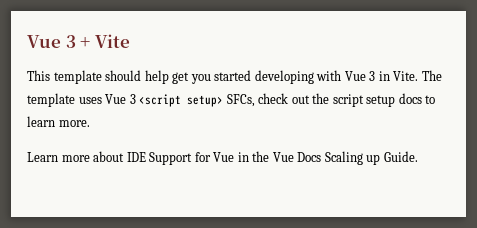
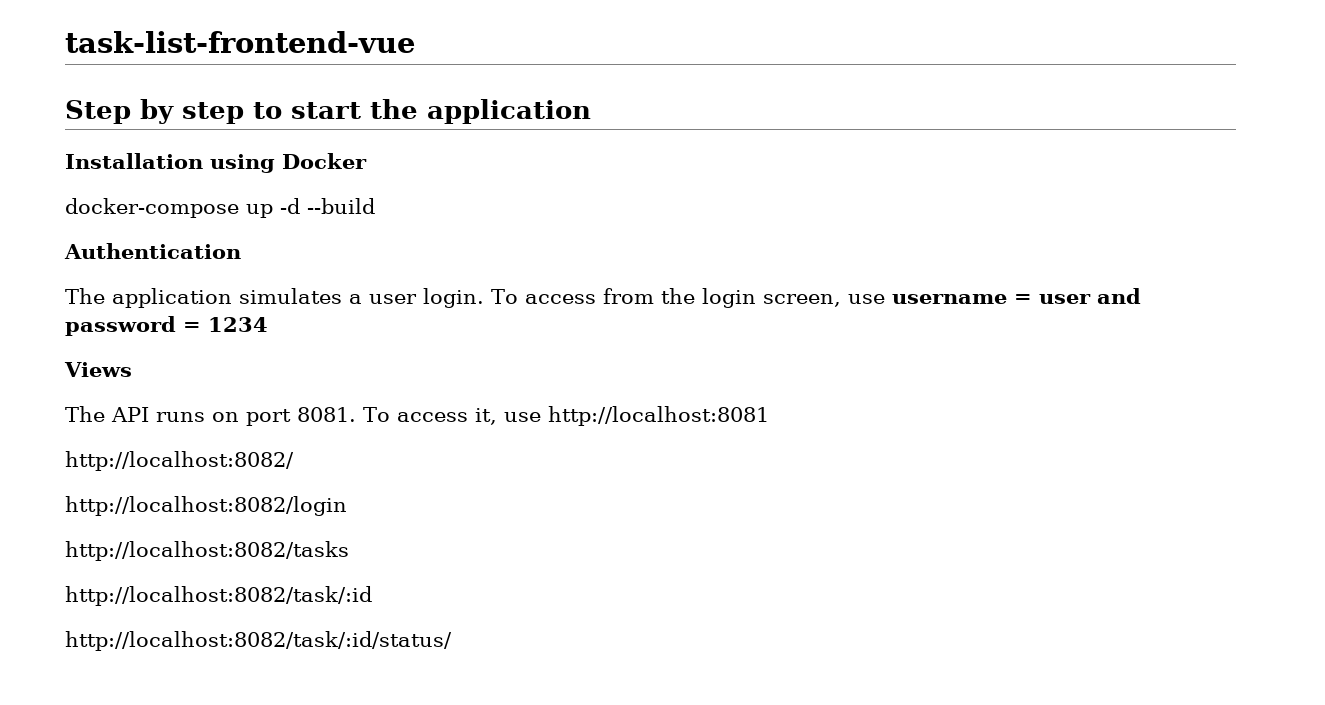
[27,34,130,48] [27,70,442,84] [27,93,436,107] [27,116,90,127] [27,151,418,165] Vue 3 + Vite // This template should help get you started developing with Vue 3 in Vite. The template uses Vue 3 <script setup> SFCs, check out the script setup docs to learn more. // Learn more about IDE Support for Vue in the Vue Docs Scaling up Guide. -> [65,31,415,53] [65,99,591,124] [65,153,367,173] [65,198,375,218] [64,243,241,259] [65,288,1141,308] [65,316,268,336] [64,362,132,377] [65,406,769,426] [65,451,294,471] [65,496,347,516] [65,541,349,561] [65,586,372,606] [65,631,452,651] task-list-frontend-vue // Step by step to start the application // Installation using Docker // docker-compose up -d --build // Authentication // The application simulates a user login. To access from the login screen, use username = user and password = 1234 // Views // The API runs on port 8081. To access it, use http://localhost:8081 // http://localhost:8082/ // http://localhost:8082/login // http://localhost:8082/tasks // http://localhost:8082/task/:id // http://localhost:8082/task/:id/status/

